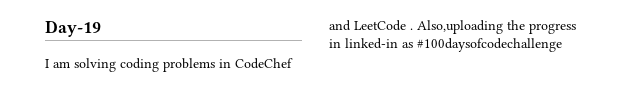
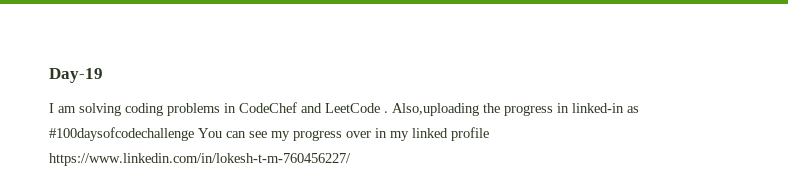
(562, 45) none -> [198,127,489,141] [49,153,351,166] You can see my progress over in my linked profile https://www.linkedin.com/in/lokesh-t-m-760456227/

